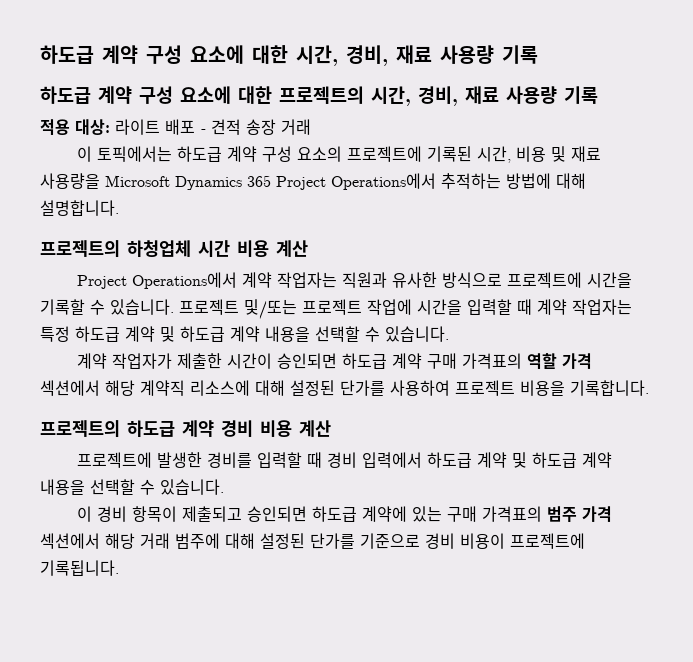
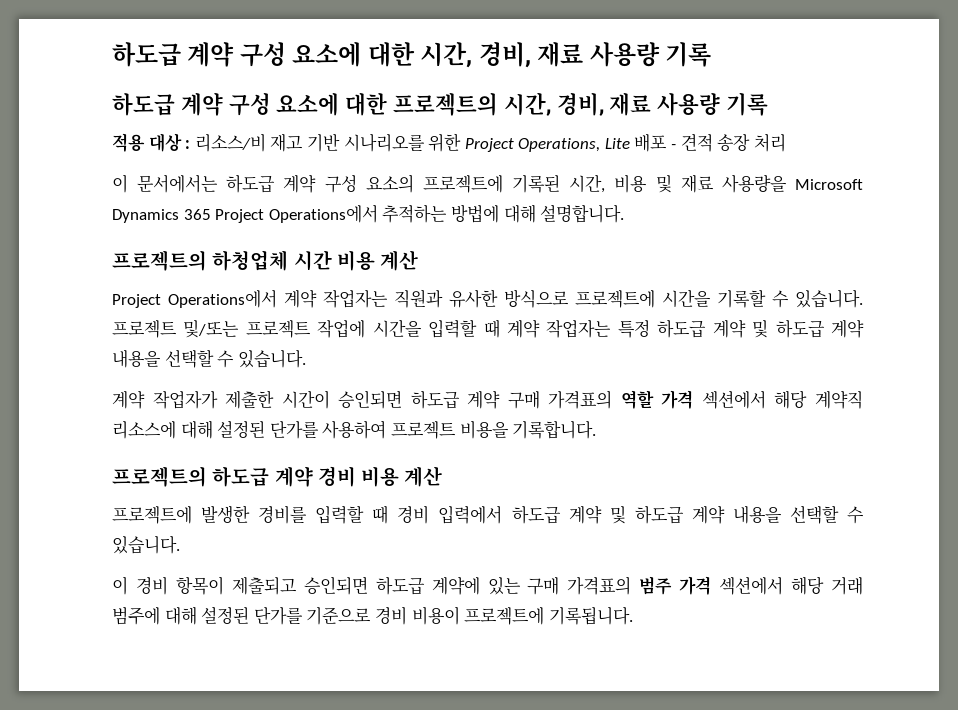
[75,119,160,135] 대상: 라이트 -> [148,133,630,152] 대상 : 리소스/비 재고 기반 시나리오를 위한 Project Operations, Lite
[281,119,311,135] [76,146,172,162] 거래 // 이 토픽에서는 -> [753,133,786,152] [112,174,219,193] 처리 // 이 문서에서는

